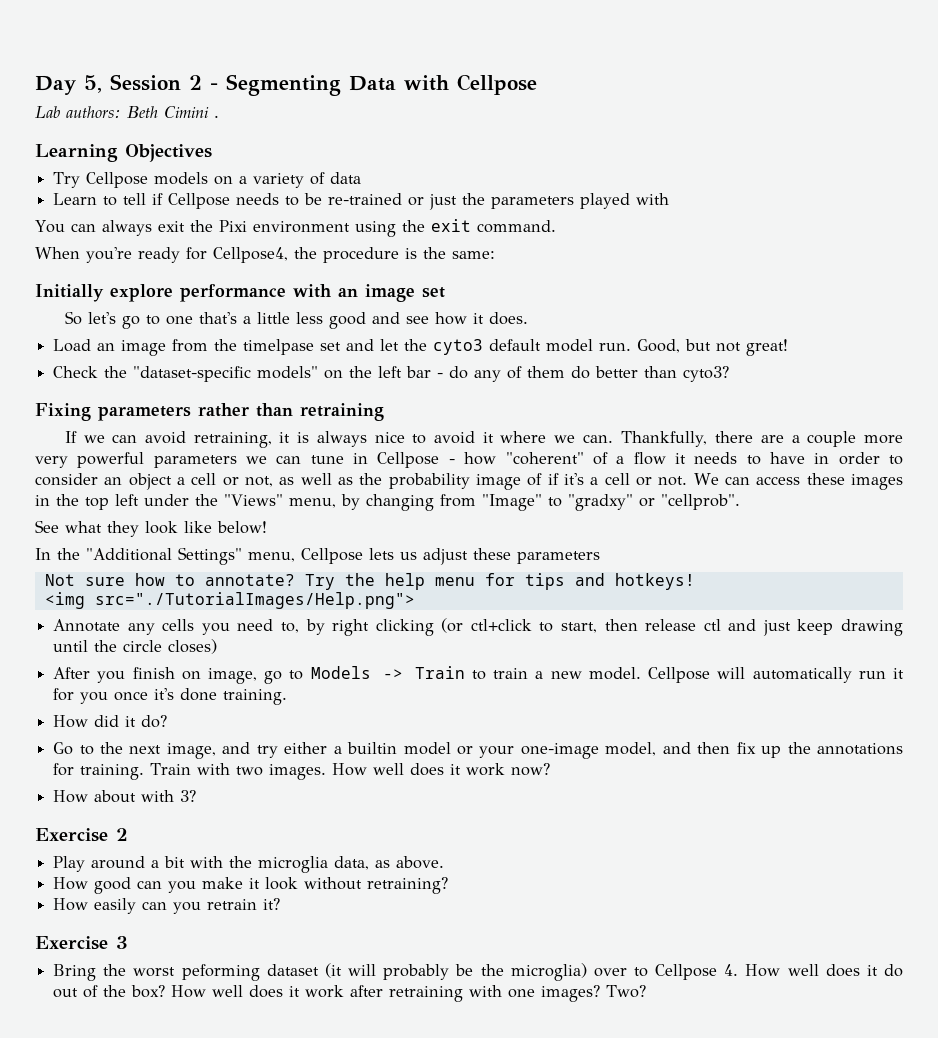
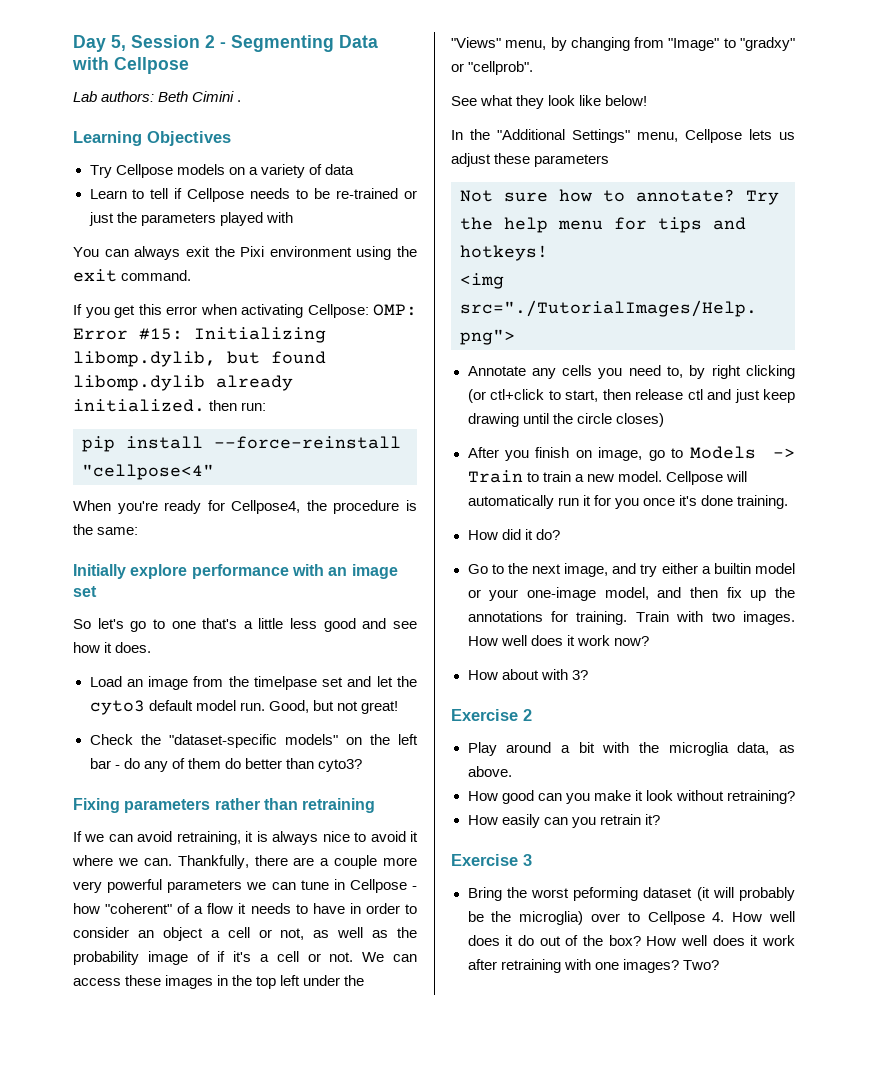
(556, 226) none -> [73,304,417,318] [73,327,326,343] [73,351,326,367] [73,375,293,391] [73,399,267,412] [82,436,401,452] [82,464,214,480] // If you get this error when activating Cellpose: OMP: Error #15: Initializing libomp.dylib, but found libomp.dylib already initialized. then run: // pip install --force-reinstall "cellpose<4"

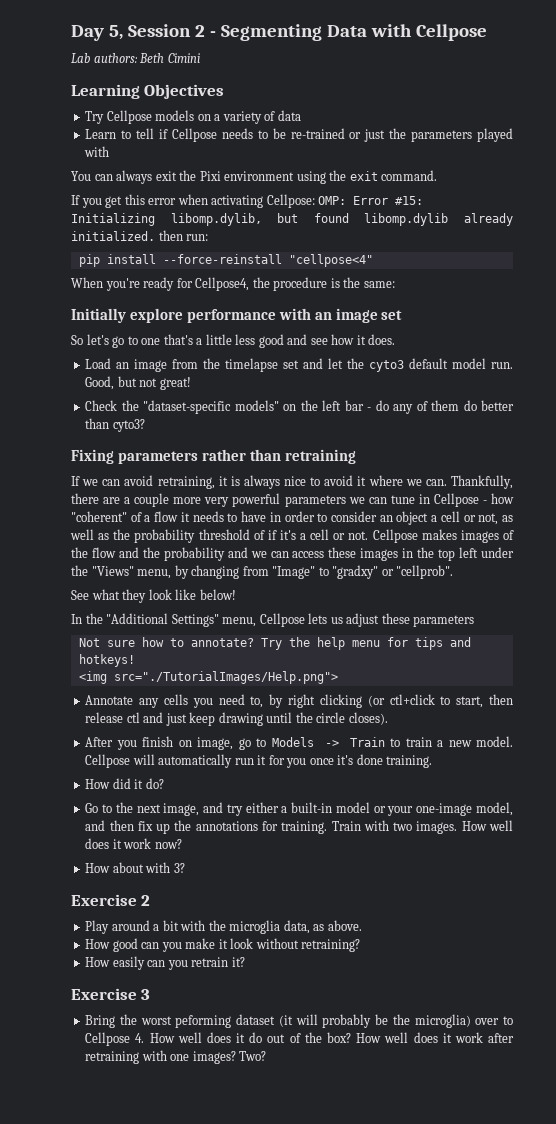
[237,100,242,102] . -> (200, 58) none
[253,676,317,690] timelpase -> [225,358,279,372] timelapse
[147,951,188,965] image -> [198,529,250,540] threshold
[362,952,385,962] We -> [372,529,514,543] [71,547,267,561] Cellpose makes images of the flow and the probability and we
[615,413,664,427] closes) -> [348,712,388,725] closes).
[713,563,751,574] builtin -> [291,802,333,813] built-in

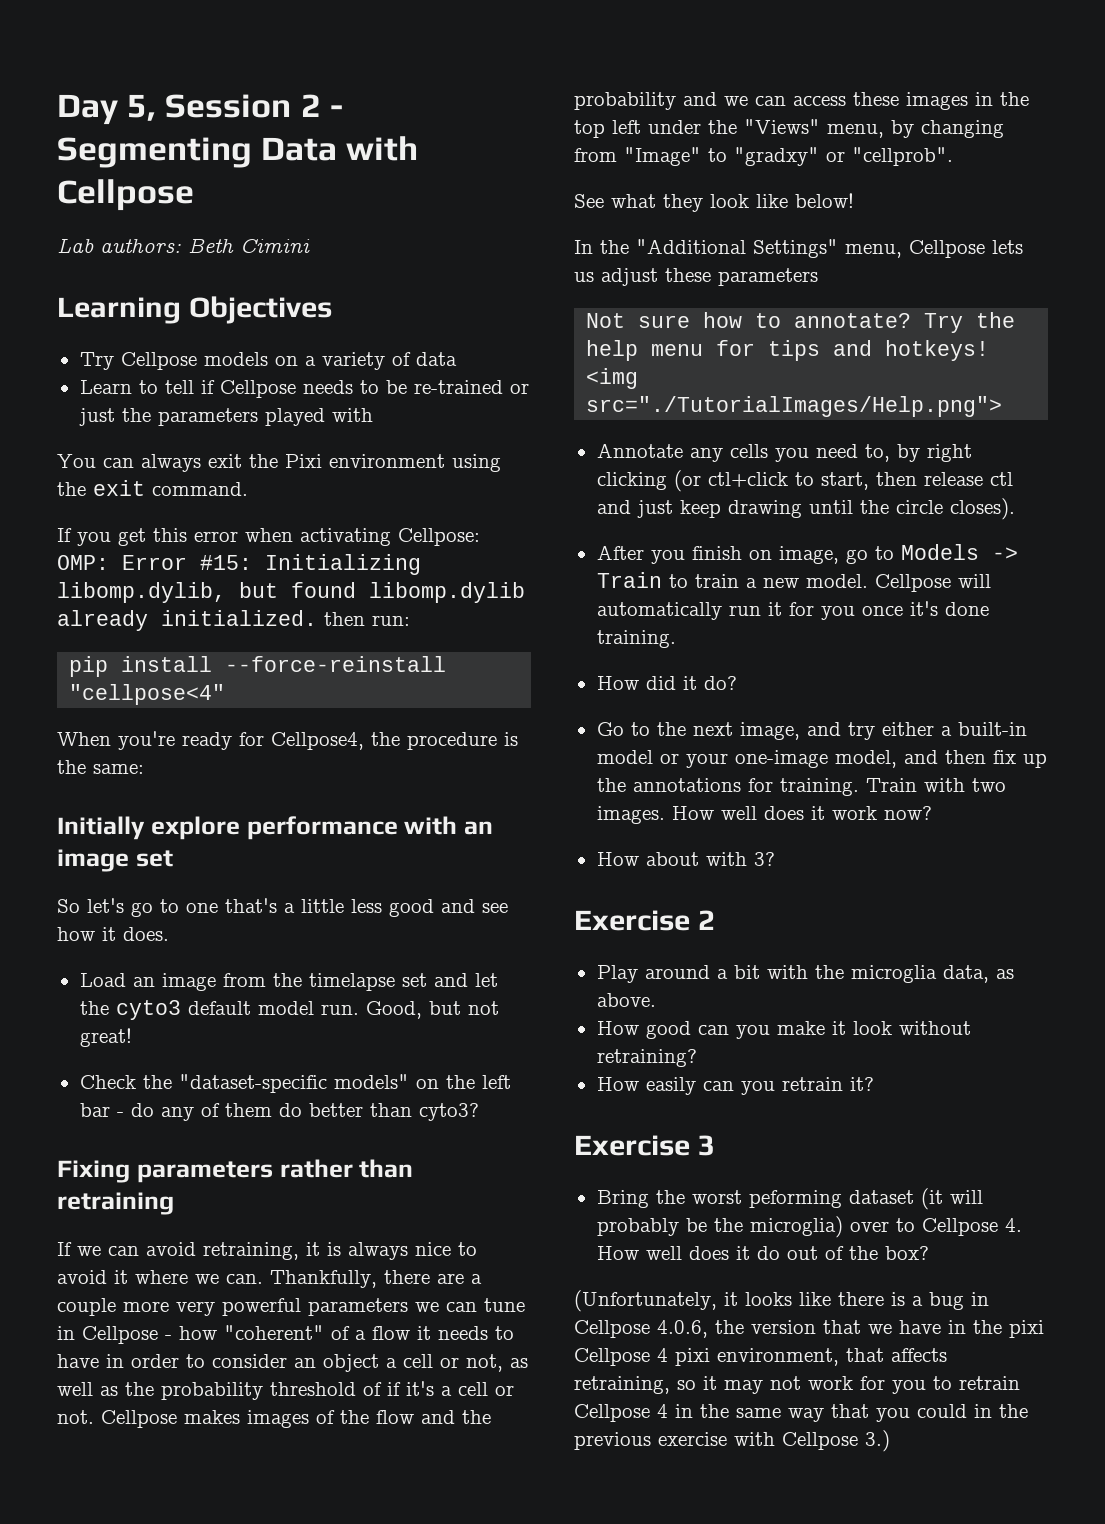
[356,1032,514,1043] [85,1050,267,1064] How well does it work after retraining with one images? Two? -> [574,1290,989,1312] [574,1320,1044,1338] [574,1348,947,1366] [574,1376,1020,1394] [574,1404,1028,1422] [574,1430,890,1452] // (Unfortunately, it looks like there is a bug in Cellpose 4.0.6, the version that we have in the pixi Cellpose 4 pixi environment, that affects retraining, so it may not work for you to retrain Cellpose 4 in the same way that you could in the previous exercise with Cellpose 3.)

